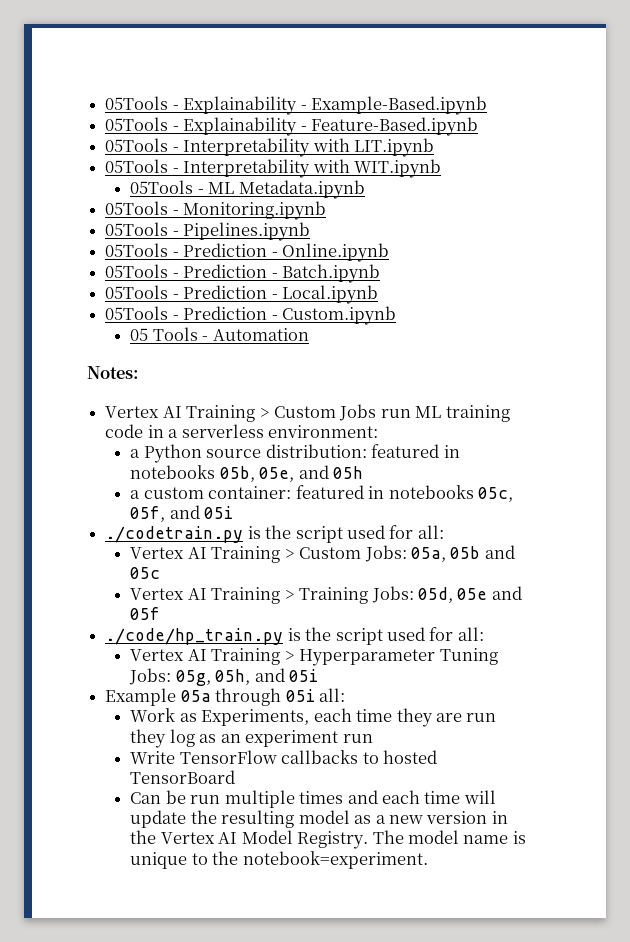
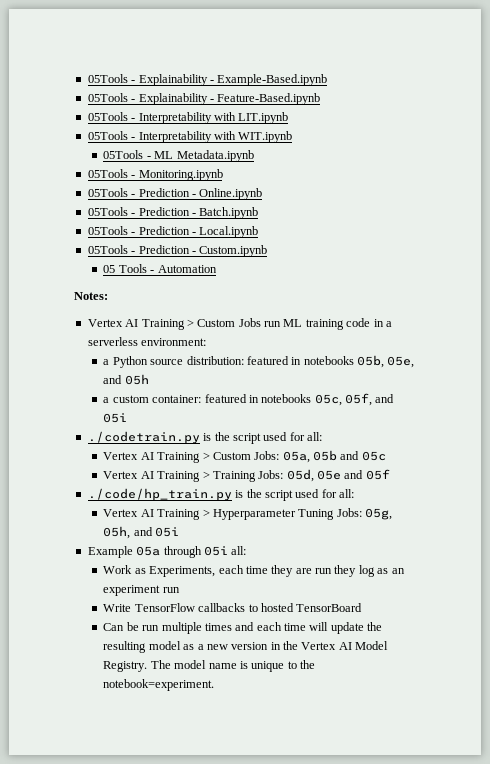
[105,222,311,241] // 05Tools - Pipelines.ipynb -> (223, 175) none

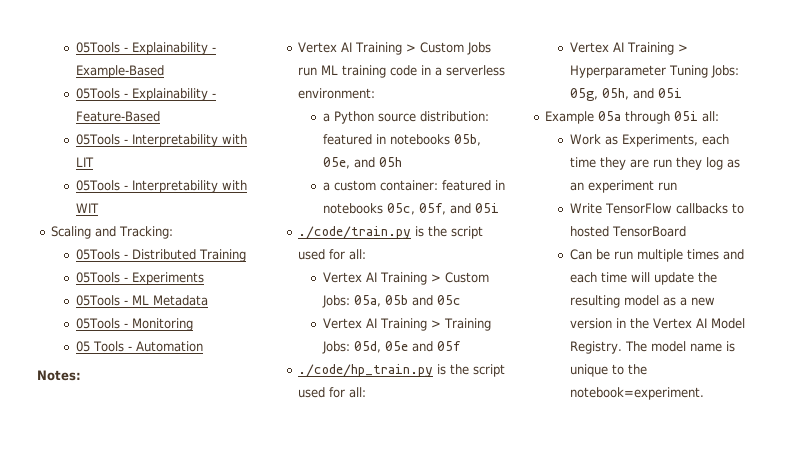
[87,74,328,86] [87,93,321,105] [87,112,289,124] [87,131,293,143] 05Tools - Explainability - Example-Based.ipynb // 05Tools - Explainability - Feature-Based.ipynb // 05Tools - Interpretability with LIT.ipynb // 05Tools - Interpretability with WIT.ipynb -> [75,42,216,55] [75,65,164,78] [75,88,216,101] [75,111,160,122] [75,134,247,147] [75,157,94,167] [75,180,247,193] [75,203,99,213] [51,226,174,239] [75,249,246,262] [75,272,204,285] 05Tools - Explainability - Example-Based // 05Tools - Explainability - Feature-Based // 05Tools - Interpretability with LIT // 05Tools - Interpretability with WIT // Scaling and Tracking: // 05Tools - Distributed Training // 05Tools - Experiments
[176,150,254,162] [87,169,223,181] [87,188,263,200] [87,207,259,219] [87,226,259,238] [87,245,268,257] Metadata.ipynb // 05Tools - Monitoring.ipynb // 05Tools - Prediction - Online.ipynb // 05Tools - Prediction - Batch.ipynb // 05Tools - Prediction - Local.ipynb // 05Tools - Prediction - Custom.ipynb -> [152,295,208,306] [75,318,193,331] Metadata // 05Tools - Monitoring
[87,431,200,444] ./codetrain.py -> [298,226,412,239] ./code/train.py

